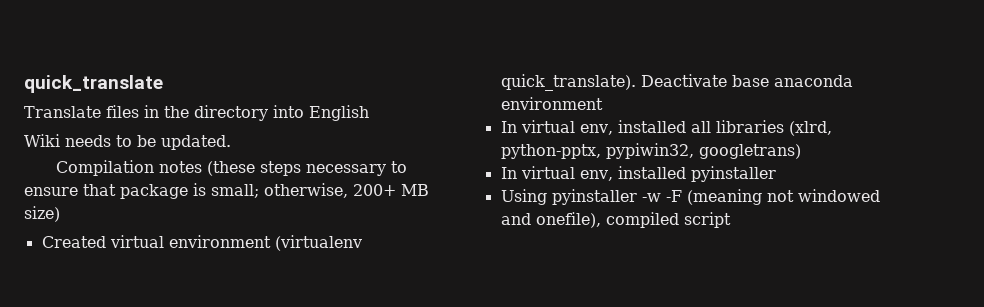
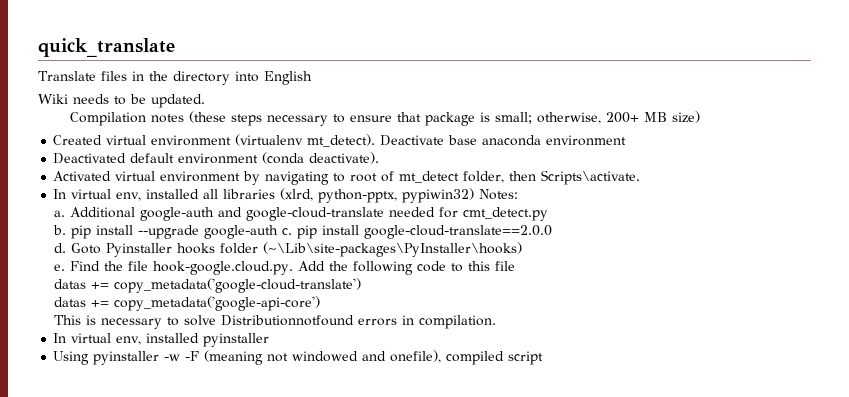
[500,74,636,91] quick_translate). -> [307,134,376,147] mt_detect).
(603, 103) none -> [53,152,380,164] [53,170,641,185] // Deactivated default environment (conda deactivate). // Activated virtual environment by navigating to root of mt_detect folder, then Scripts\activate.
[605,143,801,159] pypiwin32, googletrans) -> [402,188,519,203] [53,207,548,221] [52,225,552,239] [53,242,522,257] [53,261,515,275] [53,278,361,293] [53,296,320,311] [53,315,496,329] pypiwin32) Notes: // a. Additional google-auth and google-cloud-translate needed for cmt_detect.py // b. pip install --upgrade google-auth c. pip install google-cloud-translate==2.0.0 // d. Goto Pyinstaller hooks folder (~\Lib\site-packages\PyInstaller\hooks) // e. Find the file hook-google.cloud.py. Add the following code to this file // datas += copy_metadata('google-cloud-translate') // datas += copy_metadata('google-api-core') // This is necessary to solve Distributionnotfound errors in compilation.

